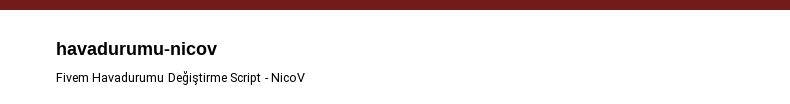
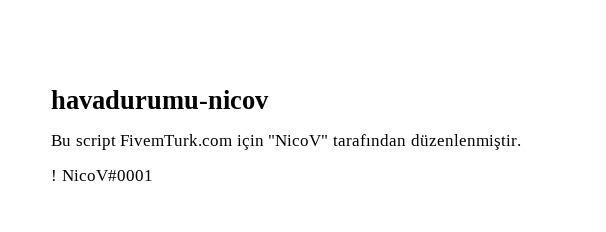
[56,71,305,85] Fivem Havadurumu Değiştirme Script - NicoV -> [51,134,521,150] [51,170,153,181] Bu script FivemTurk.com için "NicoV" tarafından düzenlenmiştir. // ! NicoV#0001

